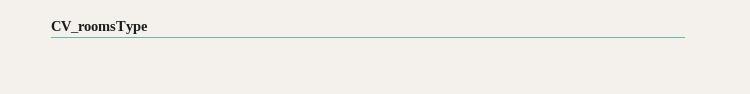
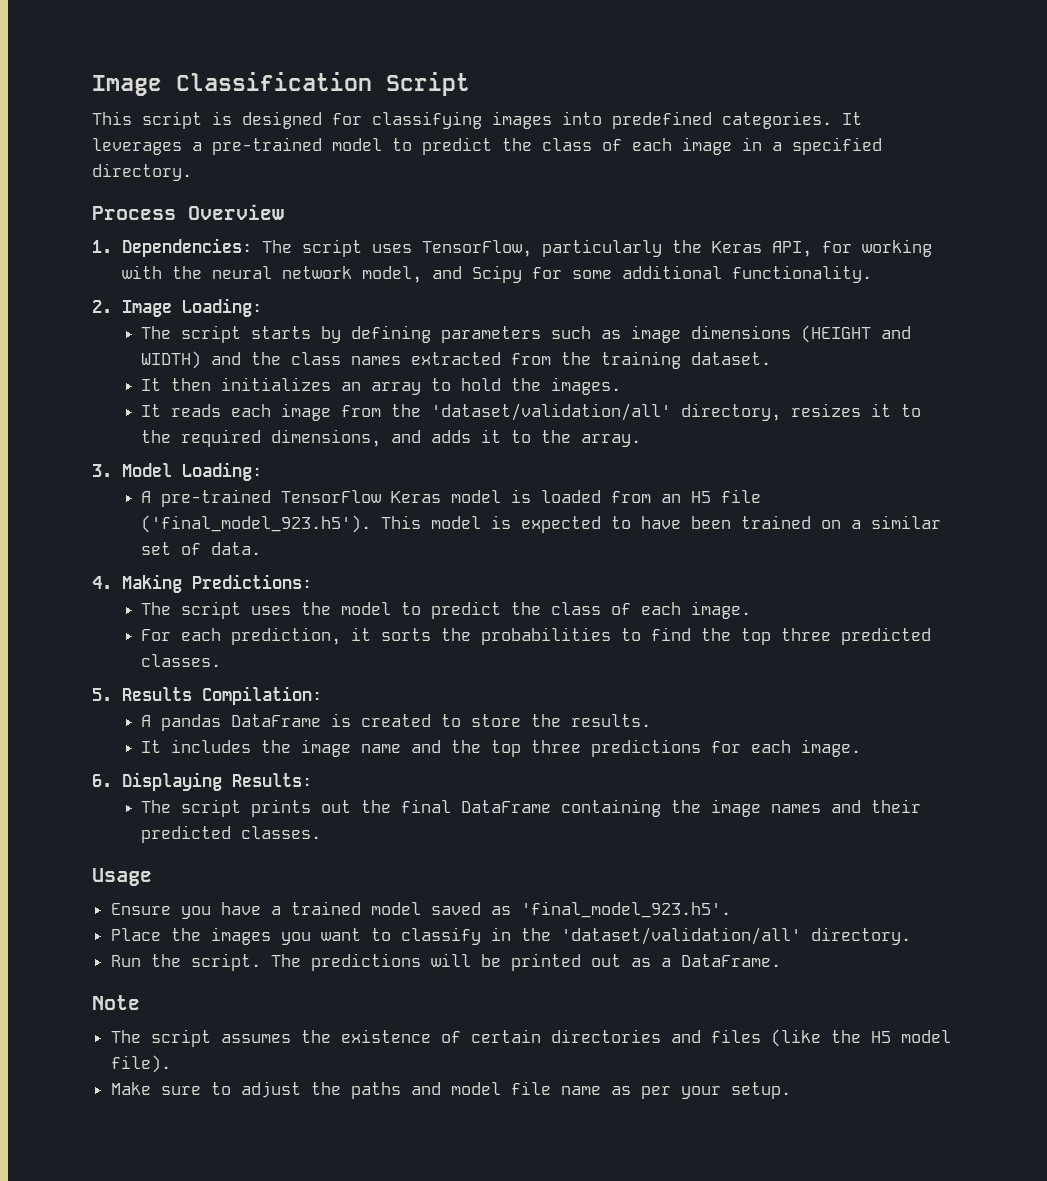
[51,21,148,34] CV_roomsType -> [92,72,470,96] [92,111,862,129] [92,137,882,155] [92,163,192,181] [92,204,284,220] [92,238,933,257] [122,265,873,283] [92,298,263,317] [141,325,912,343] [141,351,772,369] [141,377,622,395] [141,403,922,421] [141,429,642,447] [92,462,263,481] [141,489,762,507] [141,515,942,533] [141,542,262,555] [92,574,313,593] [141,601,752,619] [141,627,932,645] [141,654,222,667] [92,686,323,705] [141,713,652,731] [141,739,862,757] [92,772,313,791] [141,799,922,817] [141,825,322,843] [92,868,152,886] [110,901,731,919] [110,927,911,945] [110,953,781,971] [92,995,140,1010] [110,1029,951,1047] [110,1055,171,1073] [110,1081,791,1099] Image Classification Script // This script is designed for classifying images into predefined categories. It leverages a pre-trained model to predict the class of each image in a specified directory. // Process Overview // 1. Dependencies: The script uses TensorFlow, particularly the Keras API, for working with the neural network model, and Scipy for some additional functionality. // 2. Image Loading: // The script starts by defining parameters such as image dimensions (HEIGHT and WIDTH) and the class names extracted from the training dataset. // It then initializes an array to hold the images. // It reads each image from the 'dataset/validation/all' directory, resizes it to the required dimensions, and adds it to the array. // 3. Model Loading: // A pre-trained TensorFlow Keras model is loaded from an H5 file ('final_model_923.h5'). This model is expected to have been trained on a similar set of data. // 4. Making Predictions: // The script uses the model to predict the class of each image. // For each prediction, it sorts the probabilities to find the top three predicted classes. // 5. Results Compilation: // A pandas DataFrame is created to store the results. // It includes the image name and the top three predictions for each image. // 6. Displaying Results: // The script prints out the final DataFrame containing the image names and their predicted classes. // Usage // Ensure you have a trained model saved as 'final_model_923.h5'. // Place the images you want to classify in the 'dataset/validation/all' directory. // Run the script. The predictions will be printed out as a DataFrame. // Note // The script assumes the existence of certain directories and files (like the H5 model file). // Make sure to adjust the paths and model file name as per your setup.

